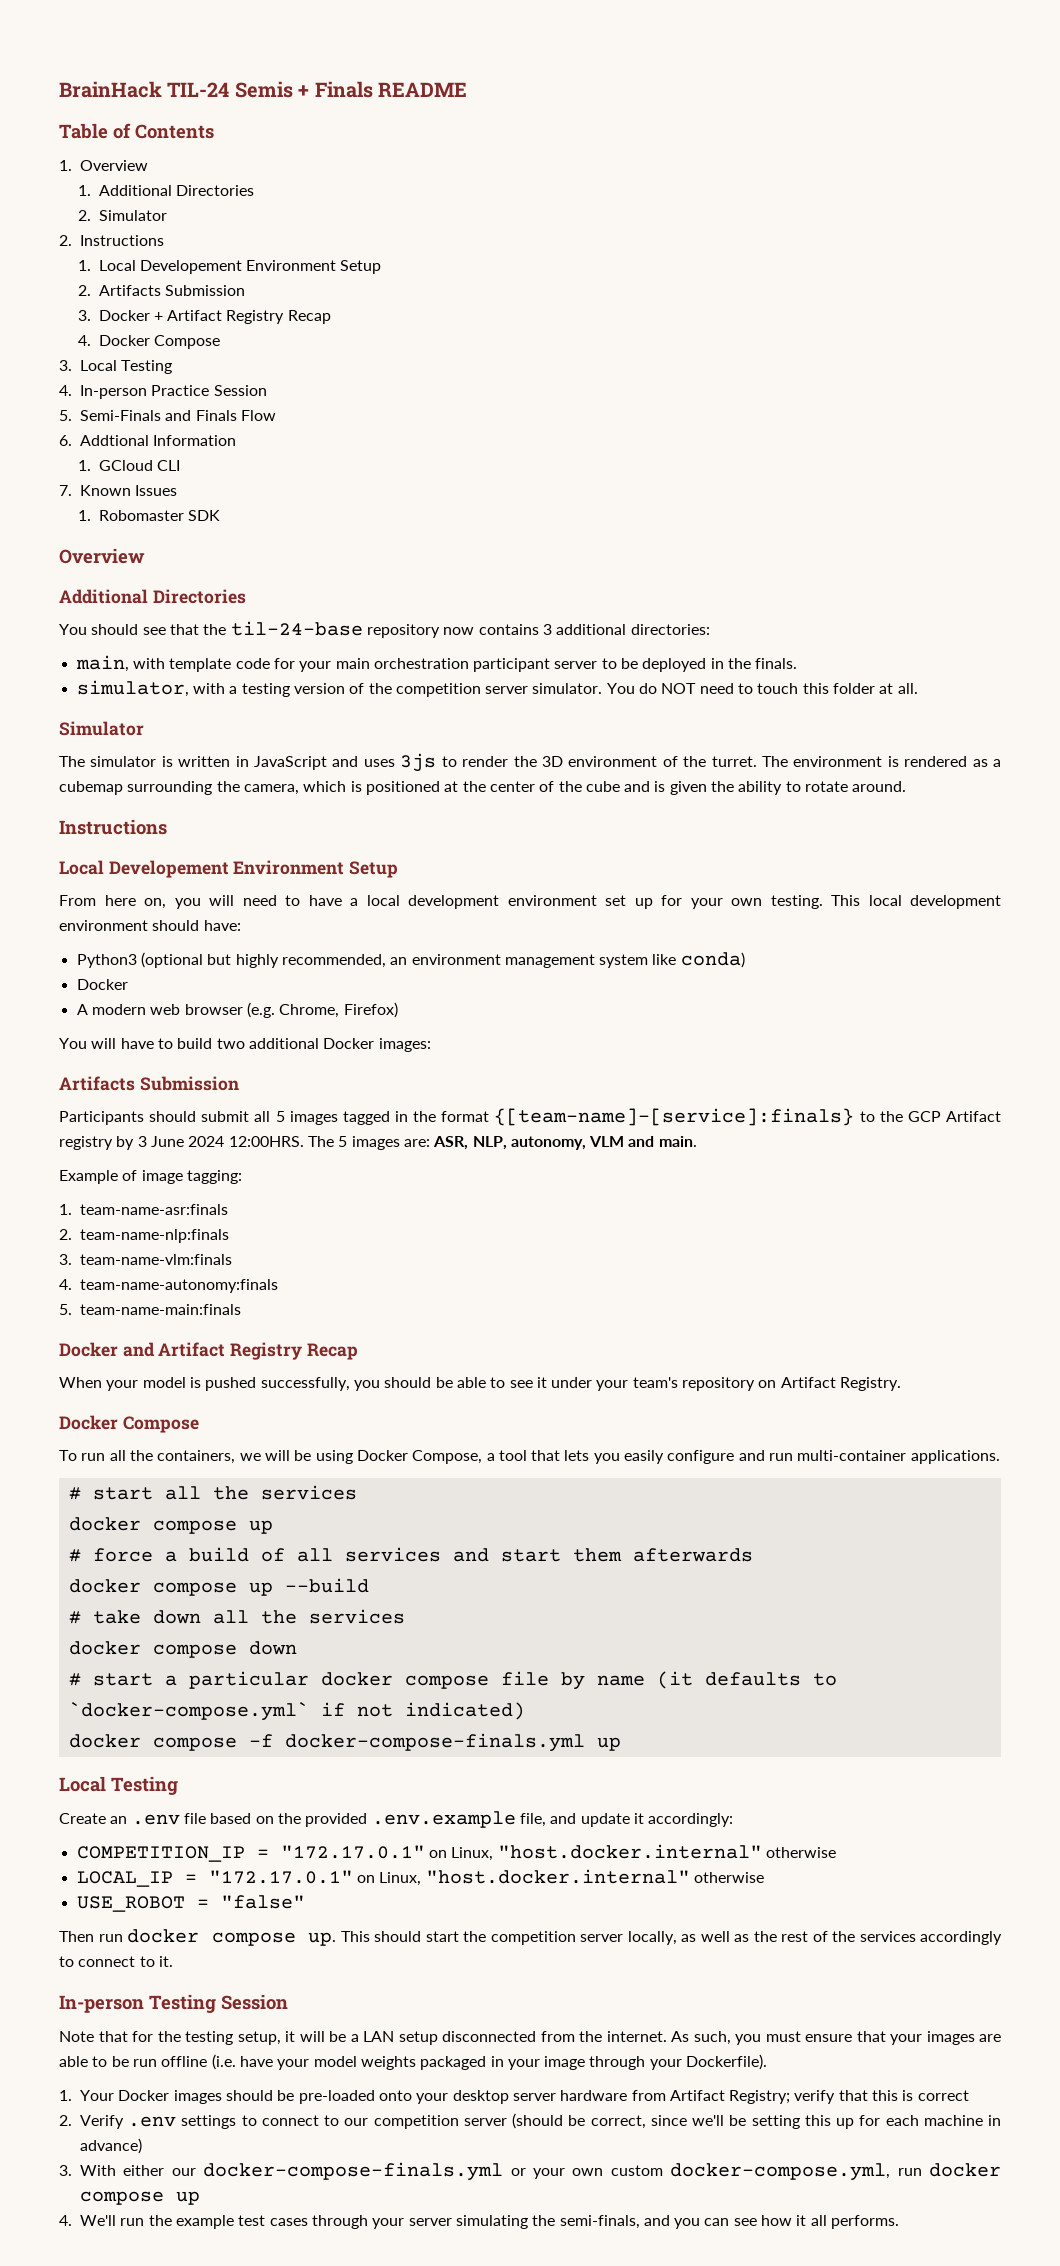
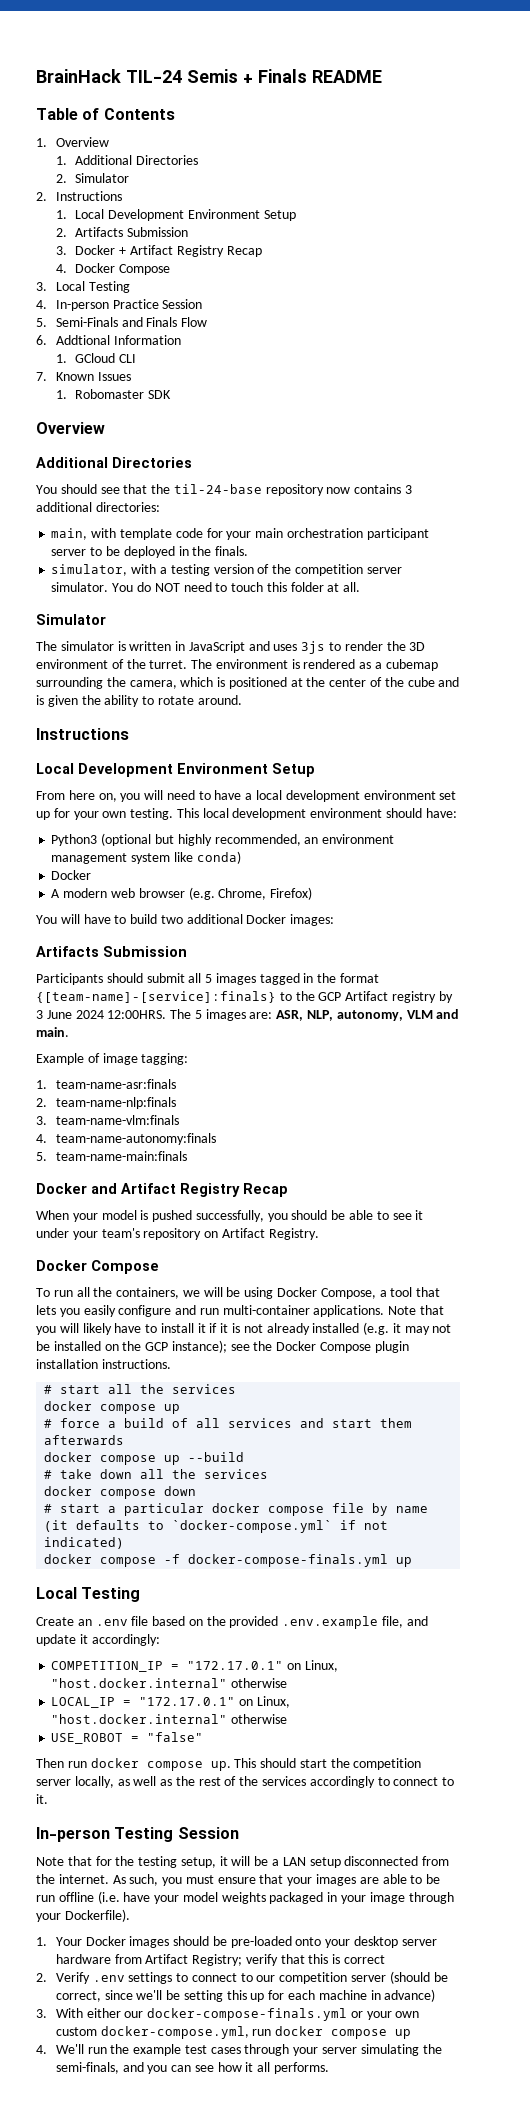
[139,260,242,274] Developement -> [108,209,185,221] Development
[108,860,229,878] Developement -> [78,763,173,777] Development
(1000, 1457) none -> [388,1305,445,1315] [36,1322,452,1335] [36,1340,409,1353] [36,1359,171,1369] Note that you will likely have to install it if it is not already installed (e.g. it may not be installed on the GCP instance); see the Docker Compose plugin installation instructions.

